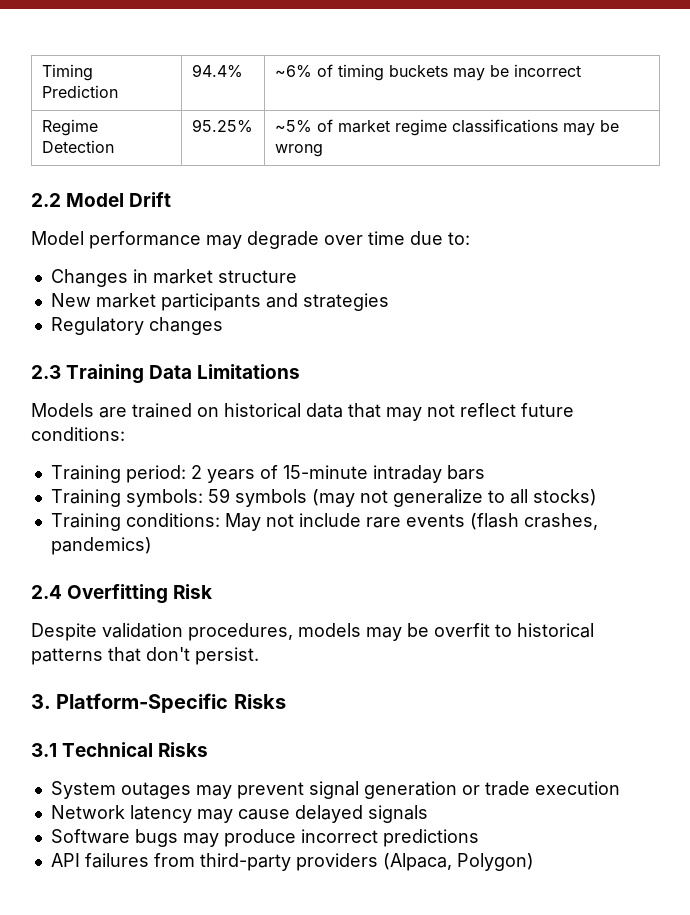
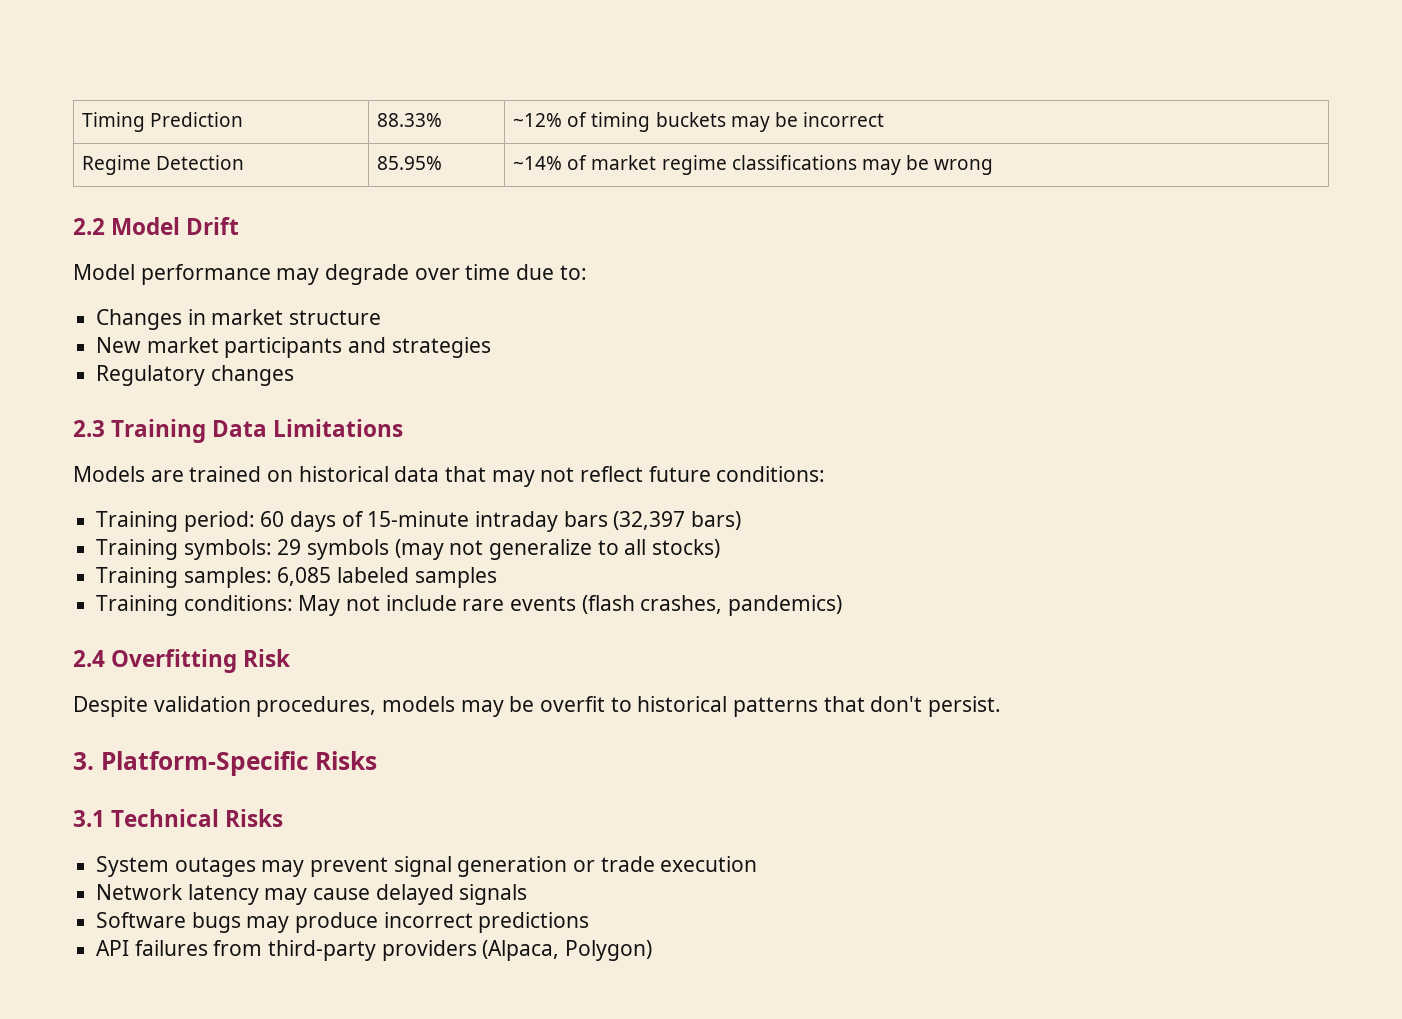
[191,64,243,78] [274,65,312,78] 94.4% | ~6% -> [377,113,443,127] [513,113,563,127] 88.33% | ~12%
[191,119,253,133] [274,120,312,133] 95.25% | ~5% -> [377,156,443,170] [513,156,563,170] 85.95% | ~14%
[190,465,255,483] 2 years -> [260,511,337,532] 60 days
(485, 472) none -> [613,511,742,530] (32,397 bars)
[207,488,230,503] 59 -> [277,539,302,555] 29
(597, 497) none -> [96,567,497,588] // Training samples: 6,085 labeled samples

